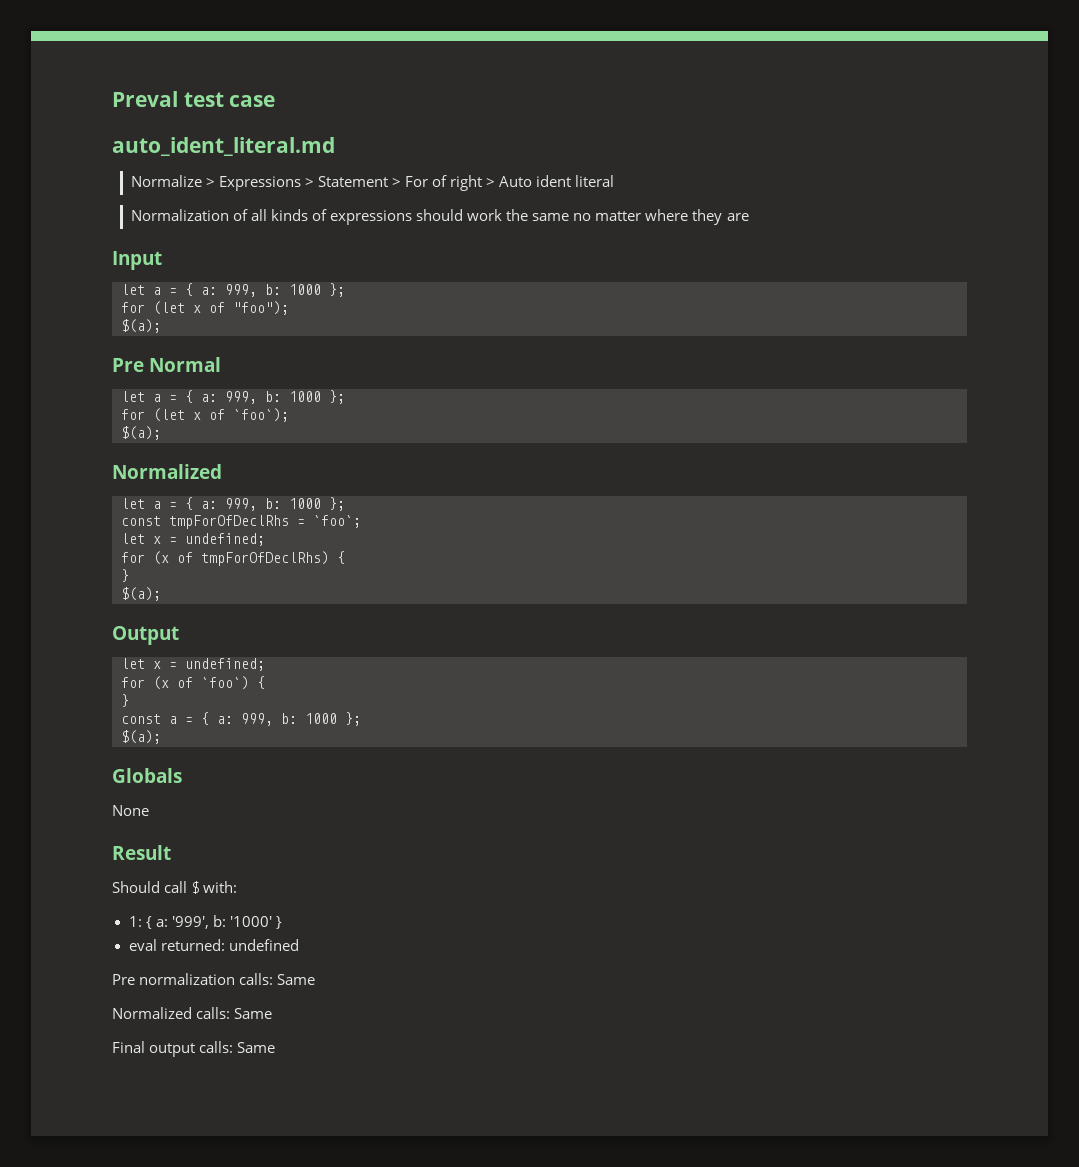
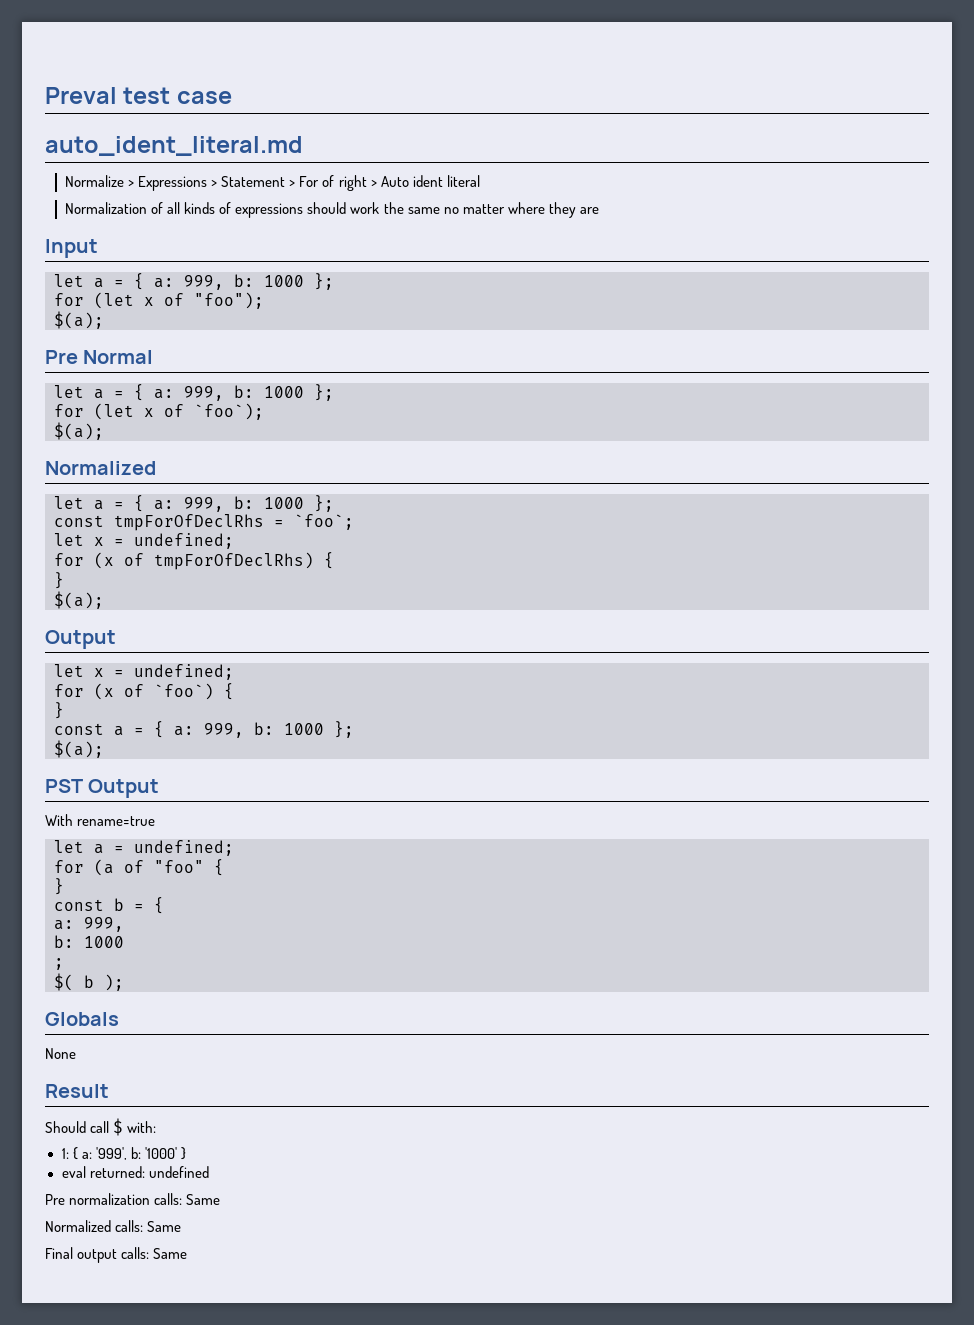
(161, 737) none -> [45,779,160,798] [45,814,156,826] [54,840,234,856] [54,859,224,876] [54,878,64,895] [54,897,164,914] [54,917,124,932] [54,935,124,948] [54,958,64,970] [54,973,124,991] // PST Output // With rename=true // let a = undefined; // for (a of "foo" { // } // const b = { // a: 999, // b: 1000 // ; // $( b );

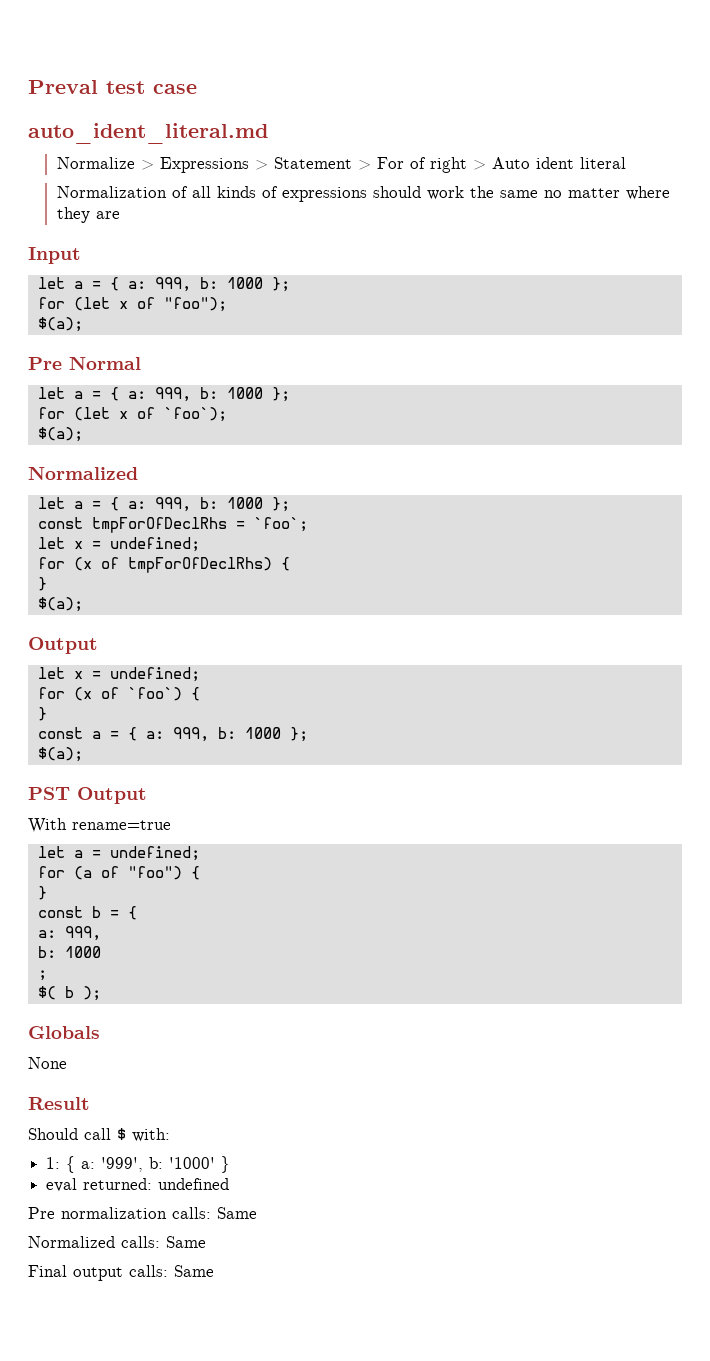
[154,860,204,873] "foo" -> [127,866,182,880] "foo")

